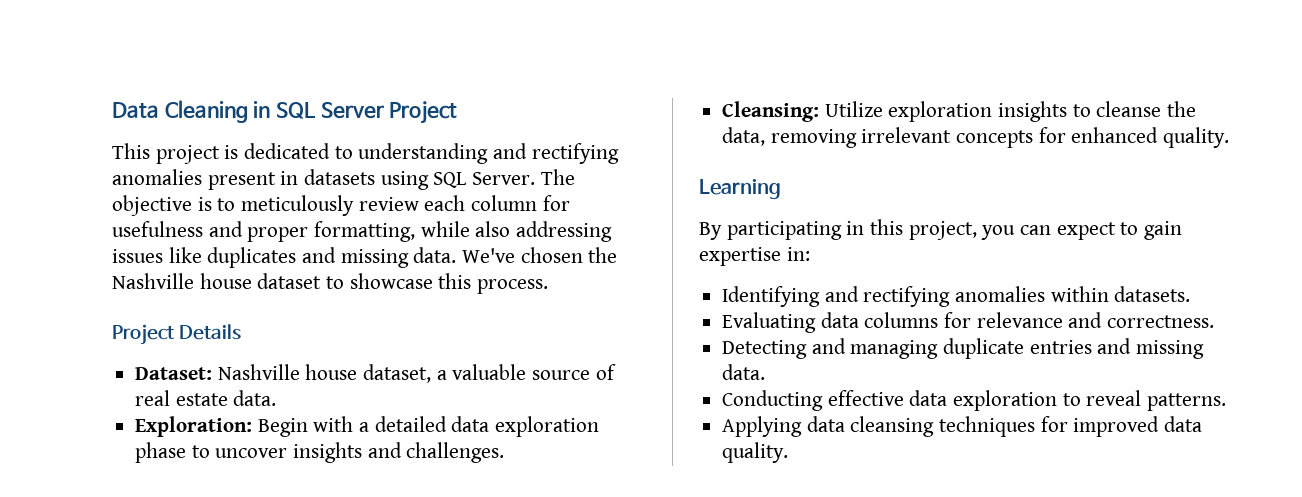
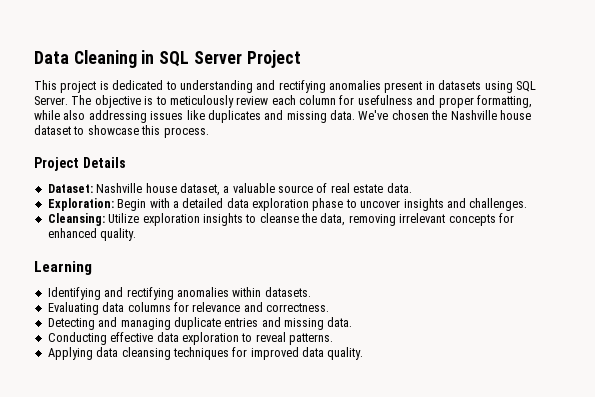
[699,219,1183,240] [699,247,810,266] // By participating in this project, you can expect to gain expertise in: -> (92, 268) none

